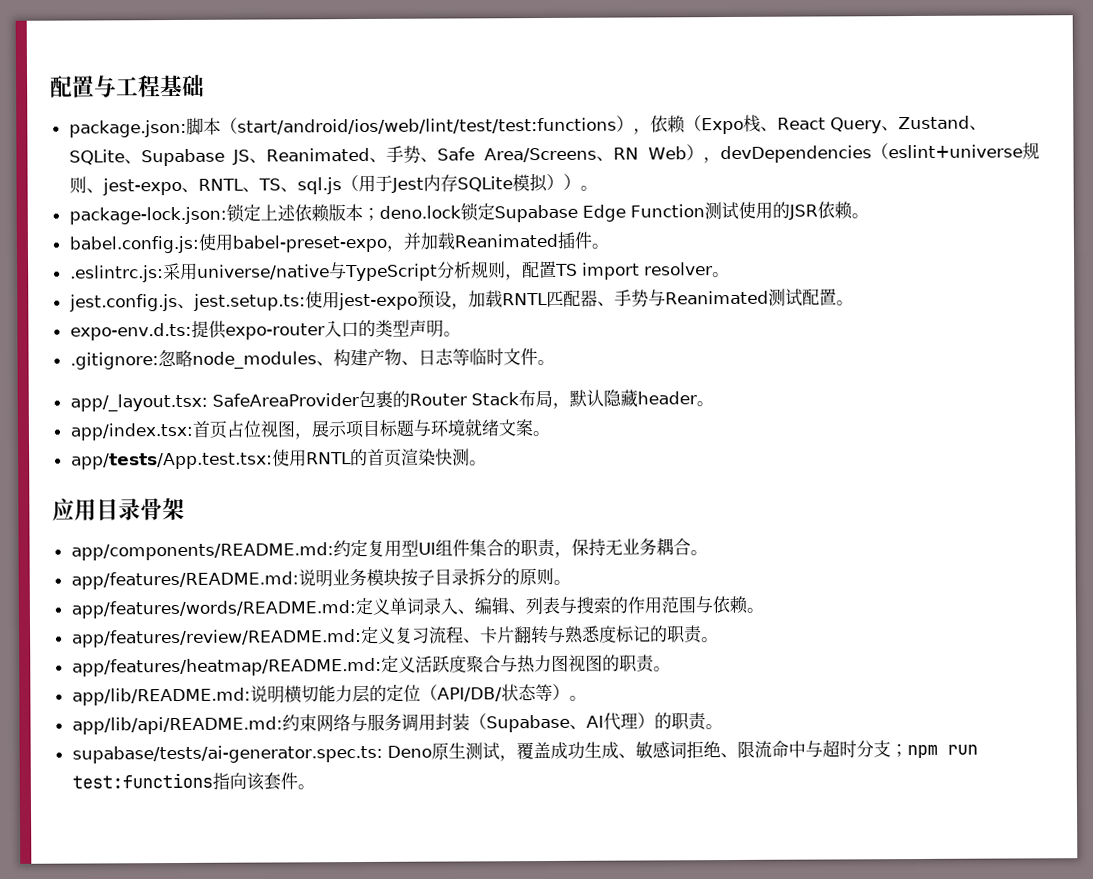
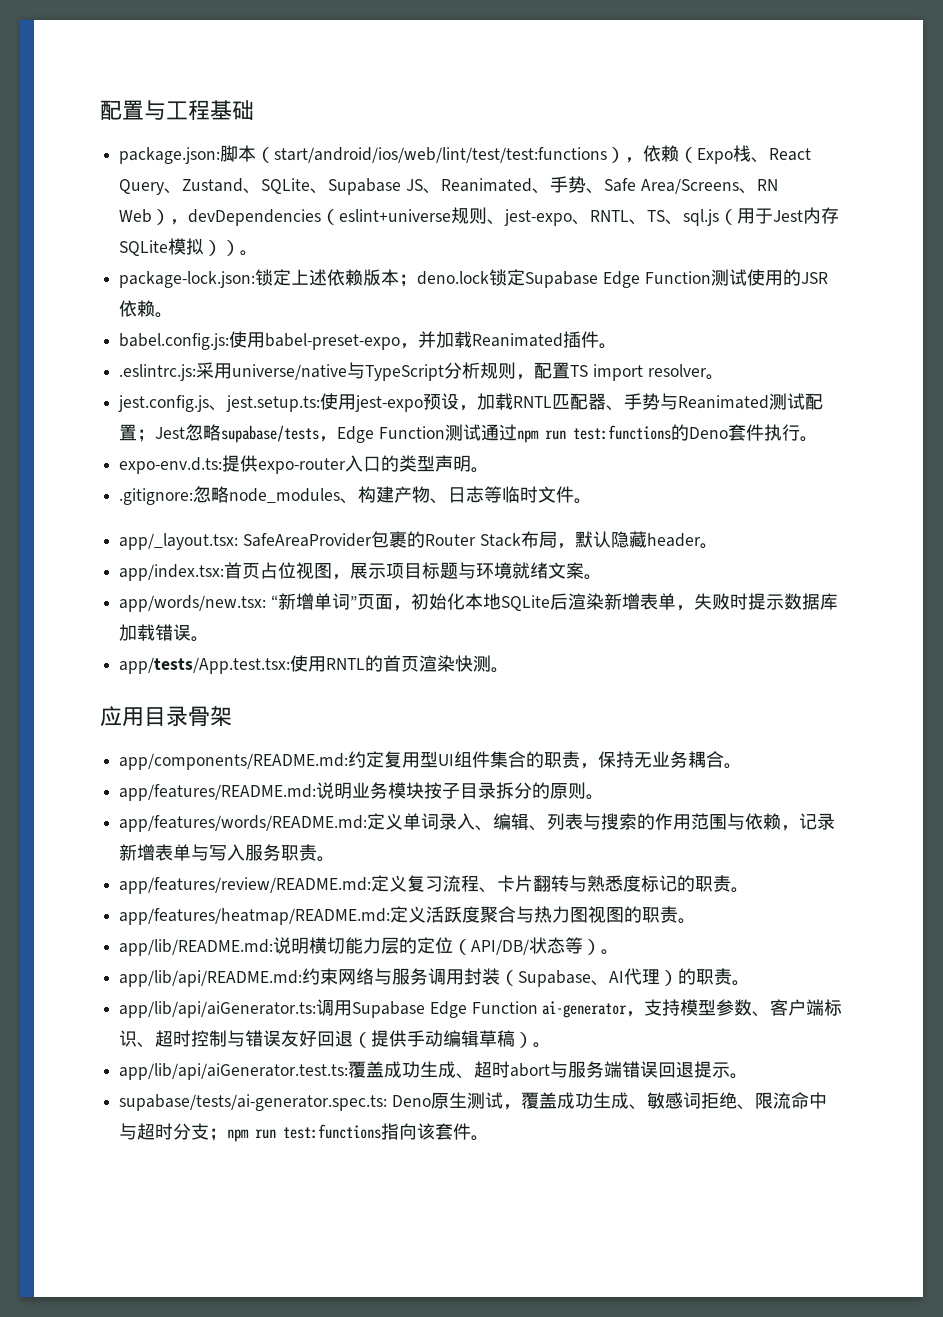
(837, 297) none -> [137,424,800,443] ；Jest忽略supabase/tests，Edge Function测试通过npm run test:functions的Deno套件执行
(550, 433) none -> [119,593,838,612] [119,624,210,642] // app/words/new.tsx: “新增单词”页面，初始化本地SQLite后渲染新增表单，失败时提示数据库加载错误。
(748, 605) none -> [781,813,836,831] [119,844,318,861] ，记录新增表单与写入服务职责
(723, 727) none -> [119,999,843,1018] [119,1030,552,1048] [119,1061,749,1080] // app/lib/api/aiGenerator.ts:调用Supabase Edge Function ai-generator，支持模型参数、客户端标识、超时控制与错误友好回退（提供手动编辑草稿）。 // app/lib/api/aiGenerator.test.ts:覆盖成功生成、超时abort与服务端错误回退提示。

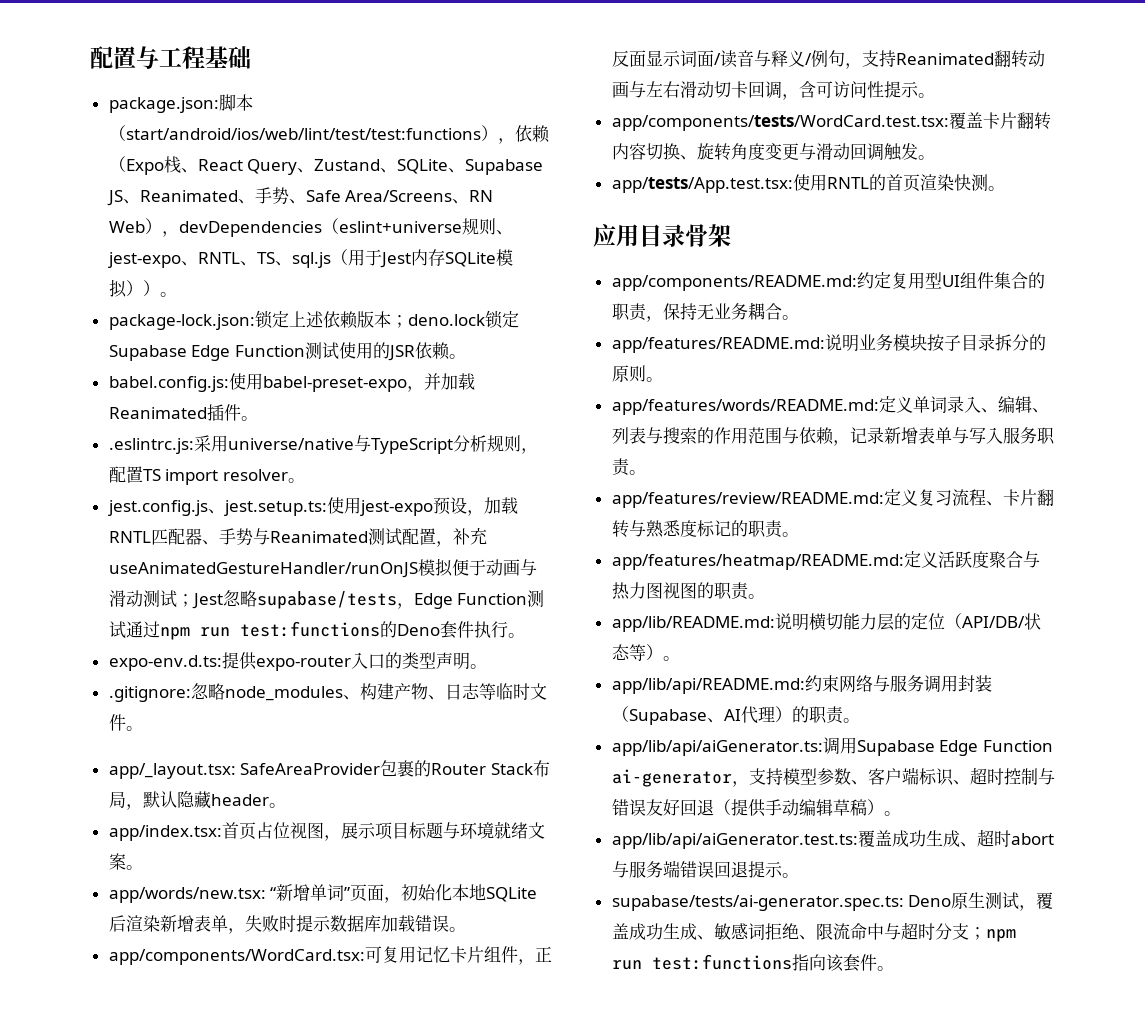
(138, 432) none -> [435,527,487,547] [108,558,537,578] [108,590,177,608] ，补充useAnimatedGestureHandler/runOnJS模拟便于动画与滑动测试
(210, 639) none -> [108,946,552,965] [611,50,1045,69] [611,81,935,100] [611,112,1051,131] [611,143,935,161] // app/components/WordCard.tsx:可复用记忆卡片组件，正反面显示词面/读音与释义/例句，支持Reanimated翻转动画与左右滑动切卡回调，含可访问性提示。 // app/components/tests/WordCard.test.tsx:覆盖卡片翻转内容切换、旋转角度变更与滑动回调触发。

